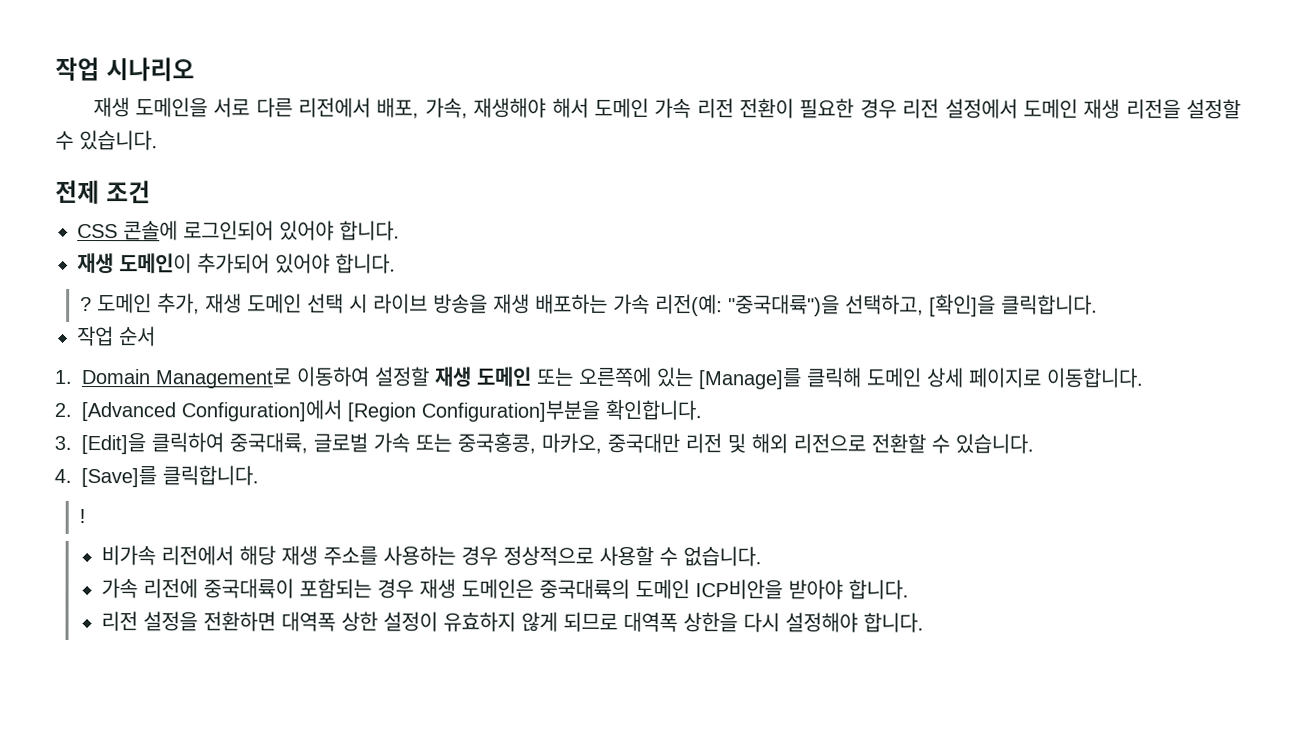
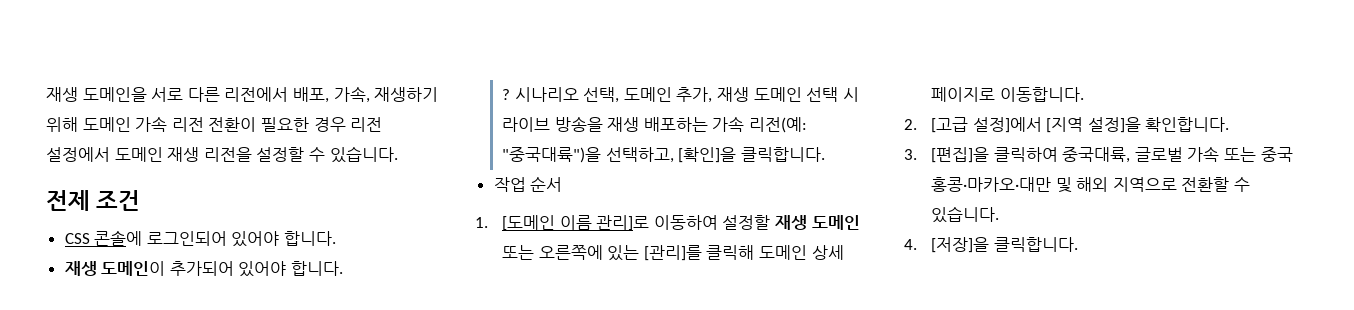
[55,56,195,82] 작업 시나리오 // -> (46, 94) none
[473,97,589,118] 재생해야 해서 -> [374,87,439,102] [46,117,78,132] 재생하기 위해
(92, 304) none -> [514,87,620,103] 시나리오 선택,
[81,368,291,389] Domain Management로 -> [502,215,650,231] [도메인 이름 관리]로
[698,368,801,390] [Manage]를 -> [643,245,702,261] [관리]를
[81,399,600,422] [Advanced Configuration]에서 [Region Configuration]부분을 -> [931,117,1141,133] [고급 설정]에서 [지역 설정]을
[81,433,146,455] [Edit]을 -> [931,147,990,163] [편집]을
[457,432,722,454] 중국홍콩, 마카오, 중국대만 리전 -> [1260,147,1293,162] [931,177,1052,192] 중국 홍콩·마카오·대만
[793,433,866,454] 리전으로 -> [1112,177,1177,192] 지역으로
[81,465,259,488] [78,509,86,524] [100,545,762,567] [100,578,909,600] [100,611,924,633] [Save]를 클릭합니다. // ! // 비가속 리전에서 해당 재생 주소를 사용하는 경우 정상적으로 사용할 수 없습니다. // 가속 리전에 중국대륙이 포함되는 경우 재생 도메인은 중국대륙의 도메인 ICP비안을 받아야 합니다. // 리전 설정을 전환하면 대역폭 상한 설정이 유효하지 않게 되므로 대역폭 상한을 다시 설정해야 합니다. -> [931,237,1078,253] [저장]을 클릭합니다.

